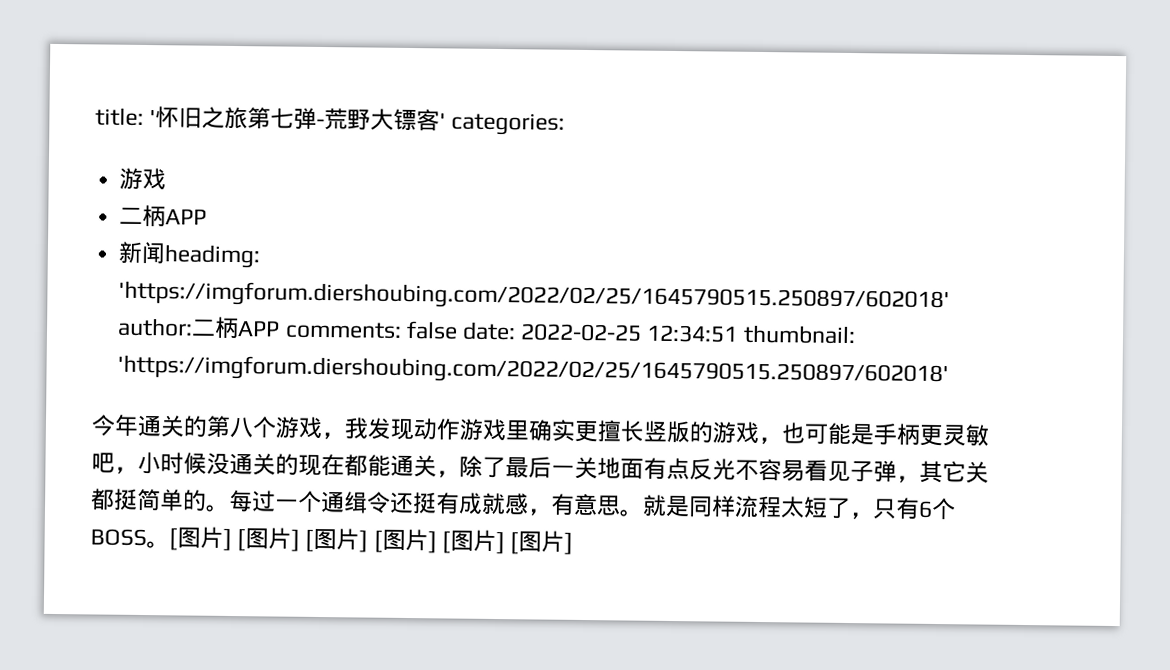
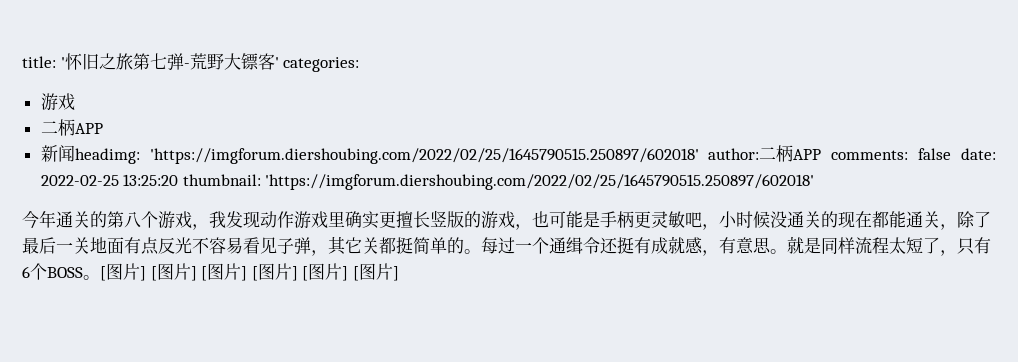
[646,324,739,343] 12:34:51 -> [123,174,179,186] 13:25:20

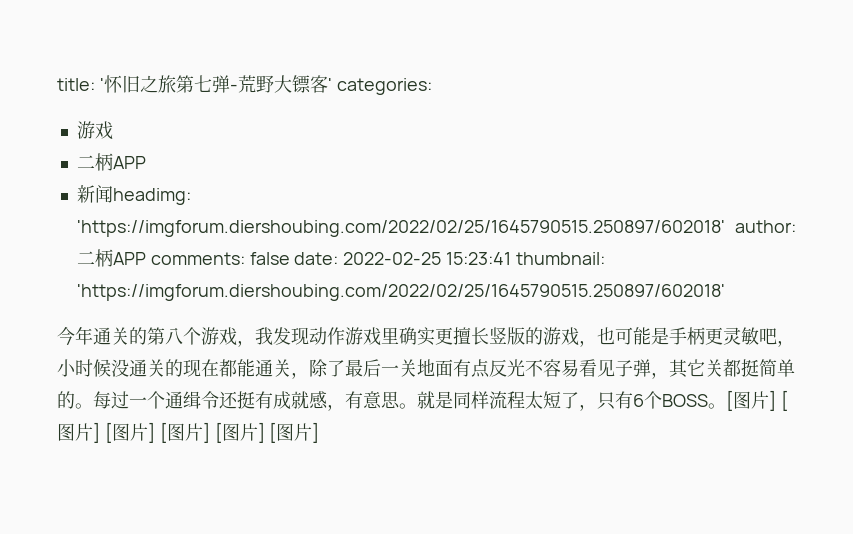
[123,174,179,186] 13:25:20 -> [446,252,512,265] 15:23:41

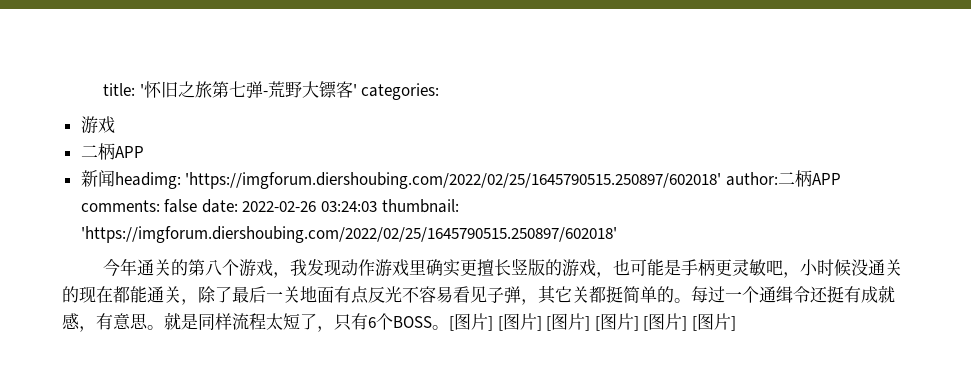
[343,252,512,265] 2022-02-25 15:23:41 -> [242,201,378,212] 2022-02-26 03:24:03

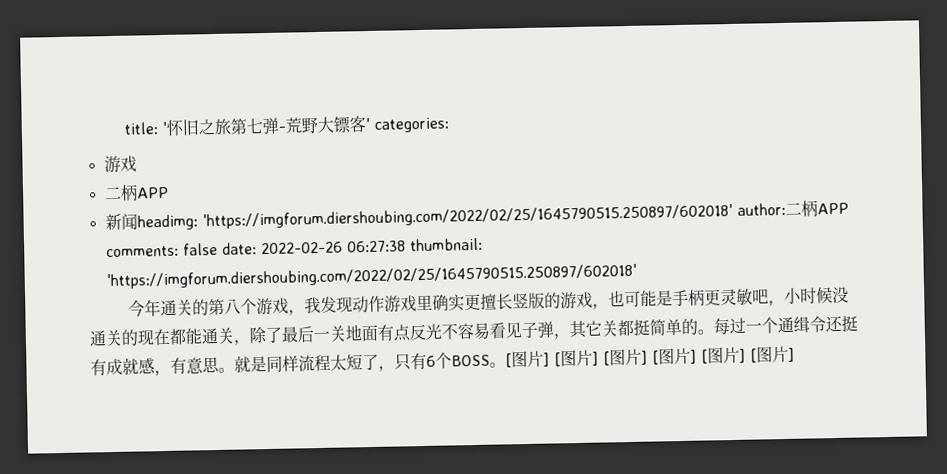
[321,201,378,212] 03:24:03 -> [346,240,406,253] 06:27:38

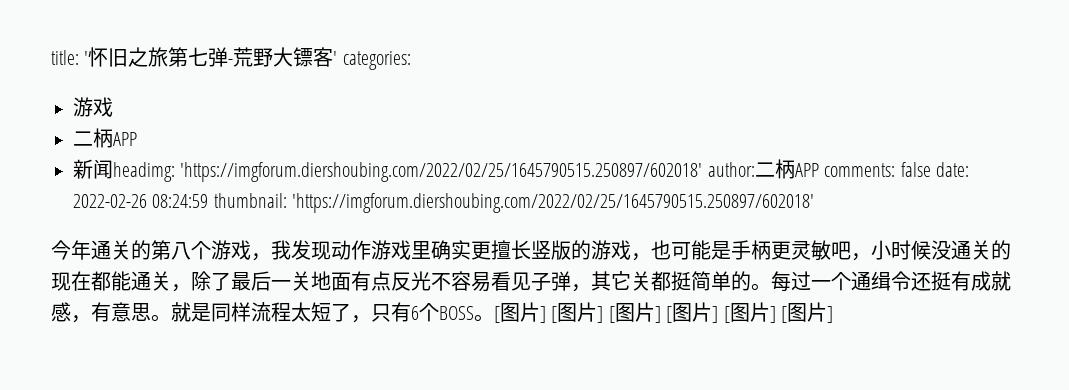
[346,240,406,253] 06:27:38 -> [152,194,209,208] 08:24:59

